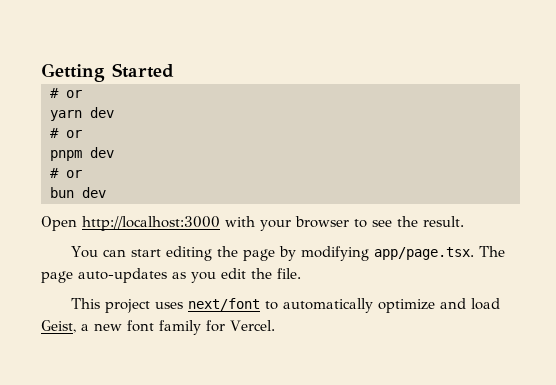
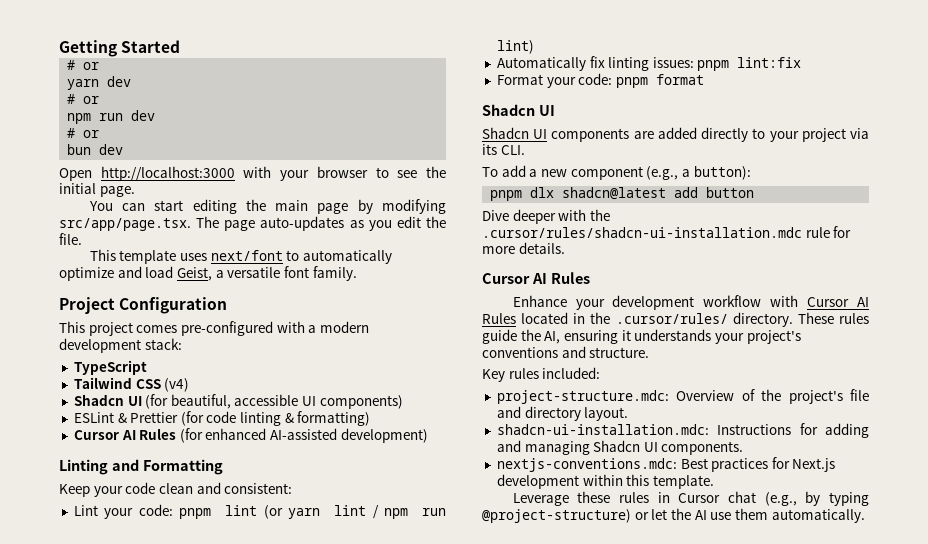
[50,150,82,161] pnpm -> [67,113,124,124] npm run
[423,216,464,227] result. -> [59,183,135,197] initial page.
(238, 251) none -> [275,200,309,211] main
[373,247,474,260] app/page.tsx. -> [59,218,191,231] src/app/page.tsx.
[104,299,150,313] project -> [119,250,177,264] template
[94,320,275,335] new font family for Vercel. -> [227,266,357,281] [59,297,228,314] [59,321,369,336] [59,338,182,353] [73,360,147,375] [73,377,190,392] [73,394,403,409] [73,411,371,426] [73,428,428,443] [59,459,223,475] [59,482,293,497] [73,504,447,519] [496,40,534,54] [496,56,802,71] [496,73,704,88] [482,104,555,116] [482,127,869,142] [482,144,525,155] [482,165,751,180] [490,187,755,201] [482,209,610,224] [482,226,852,238] [482,242,565,254] [482,272,590,284] [512,295,869,310] [482,312,869,327] [482,329,801,344] [482,346,650,358] [482,367,601,382] [496,389,869,404] [496,406,629,421] [496,423,869,438] [496,440,744,455] [496,457,836,472] [496,474,714,489] [512,491,869,506] [482,508,865,523] versatile font family. // Project Configuration // This project comes pre-configured with a modern development stack: // TypeScript // Tailwind CSS (v4) // Shadcn UI (for beautiful, accessible UI components) // ESLint & Prettier (for code linting & formatting) // Cursor AI Rules (for enhanced AI-assisted development) // Linting and Formatting // Keep your code clean and consistent: // Lint your code: pnpm lint (or yarn lint / npm run lint) // Automatically fix linting issues: pnpm lint:fix // Format your code: pnpm format // Shadcn UI // Shadcn UI components are added directly to your project via its CLI. // To add a new component (e.g., a button): // pnpm dlx shadcn@latest add button // Dive deeper with the .cursor/rules/shadcn-ui-installation.mdc rule for more details. // Cursor AI Rules // Enhance your development workflow with Cursor AI Rules located in the .cursor/rules/ directory. These rules guide the AI, ensuring it understands your project's conventions and structure. // Key rules included: // project-structure.mdc: Overview of the project's file and directory layout. // shadcn-ui-installation.mdc: Instructions for adding and managing Shadcn UI components. // nextjs-conventions.mdc: Best practices for Next.js development within this template. // Leverage these rules in Cursor chat (e.g., by typing @project-structure) or let the AI use them automatically.

